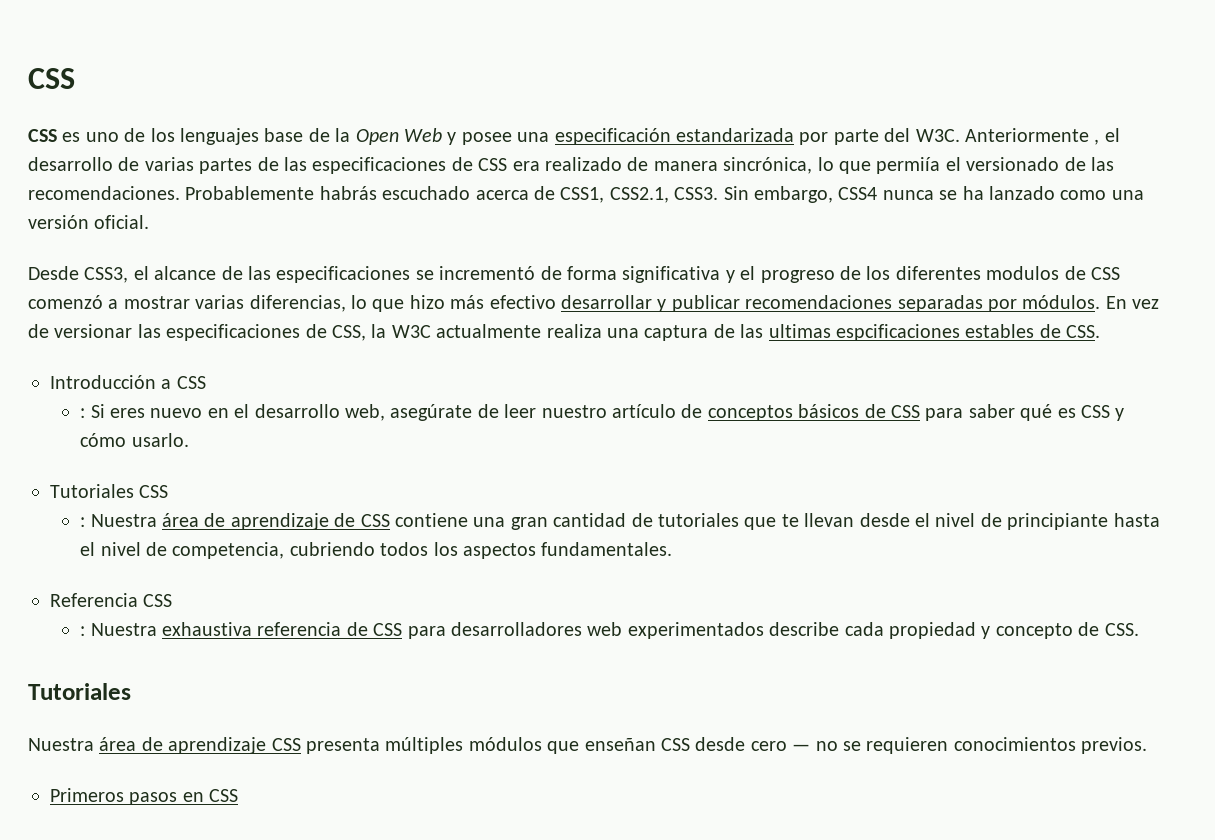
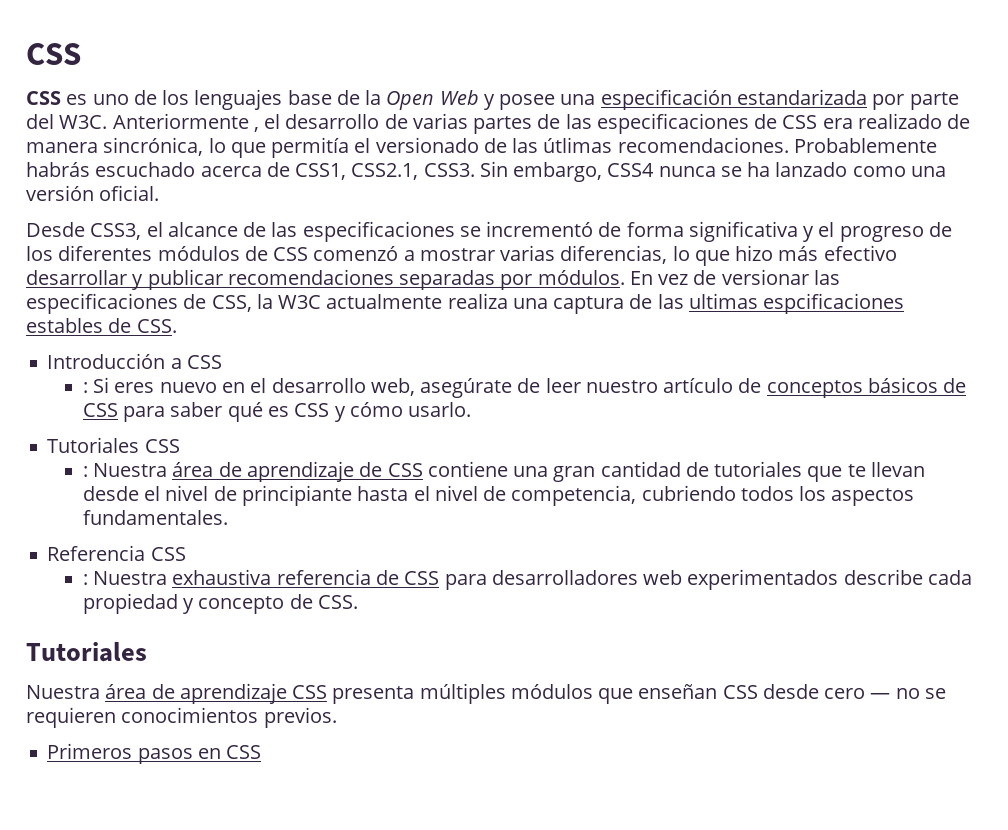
[876,157,941,174] permiía -> [271,137,350,158] permitía
(1114, 164) none -> [543,137,613,153] útlimas
[986,266,1060,280] modulos -> [157,246,240,261] módulos

